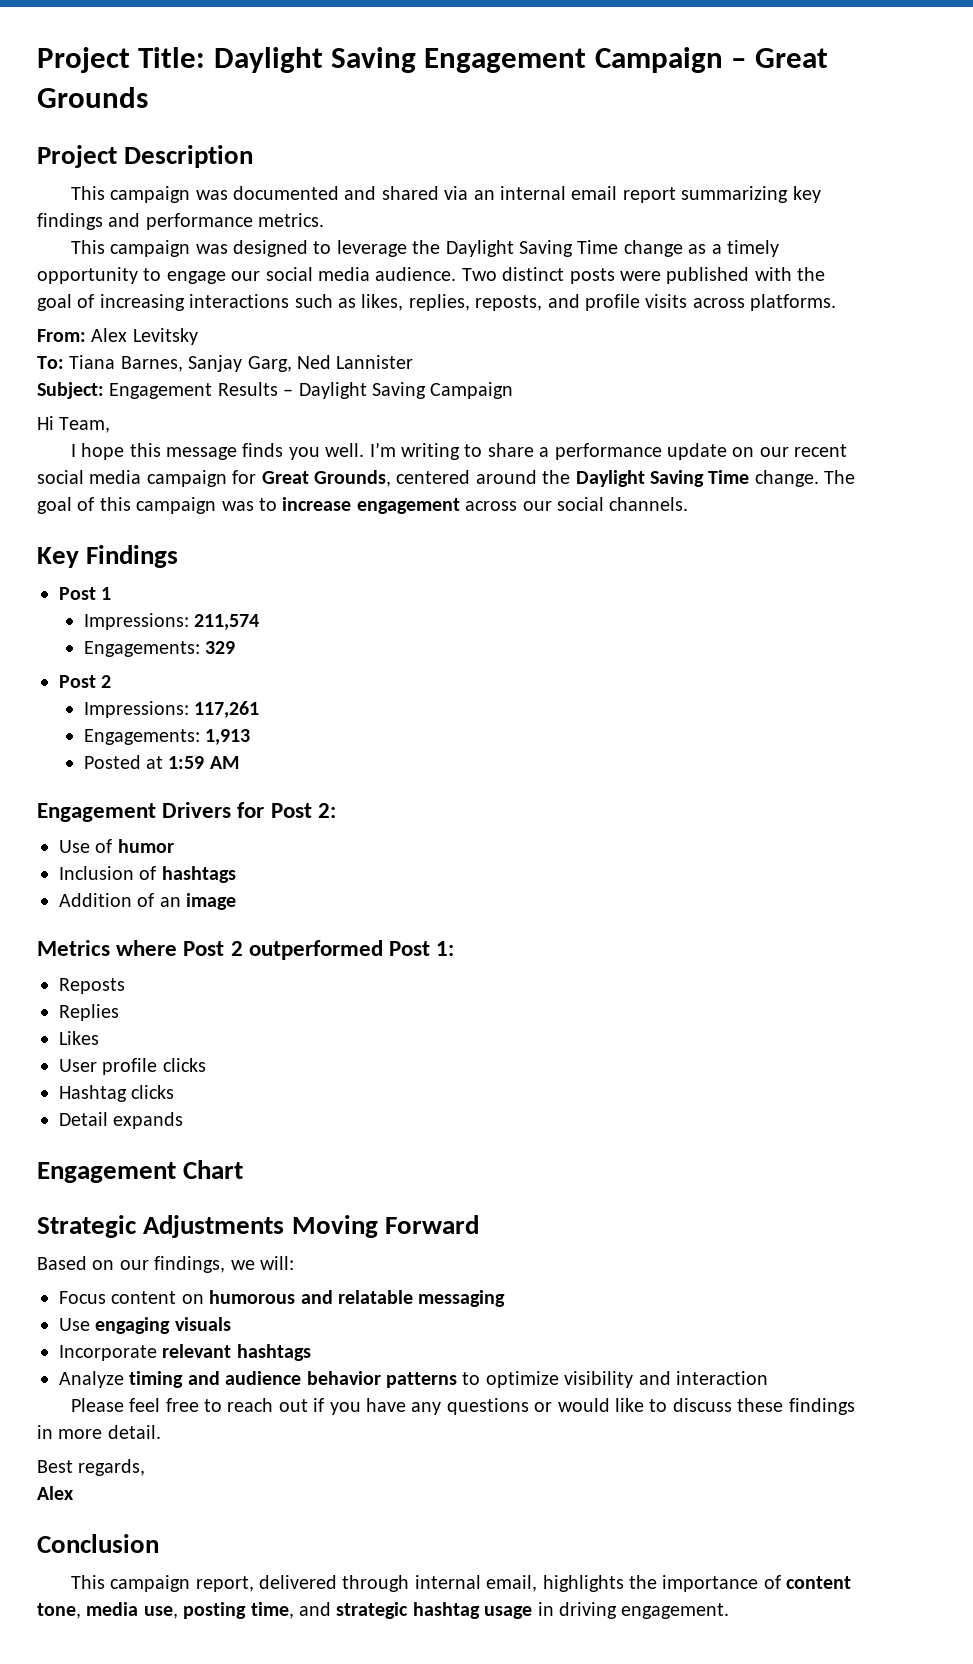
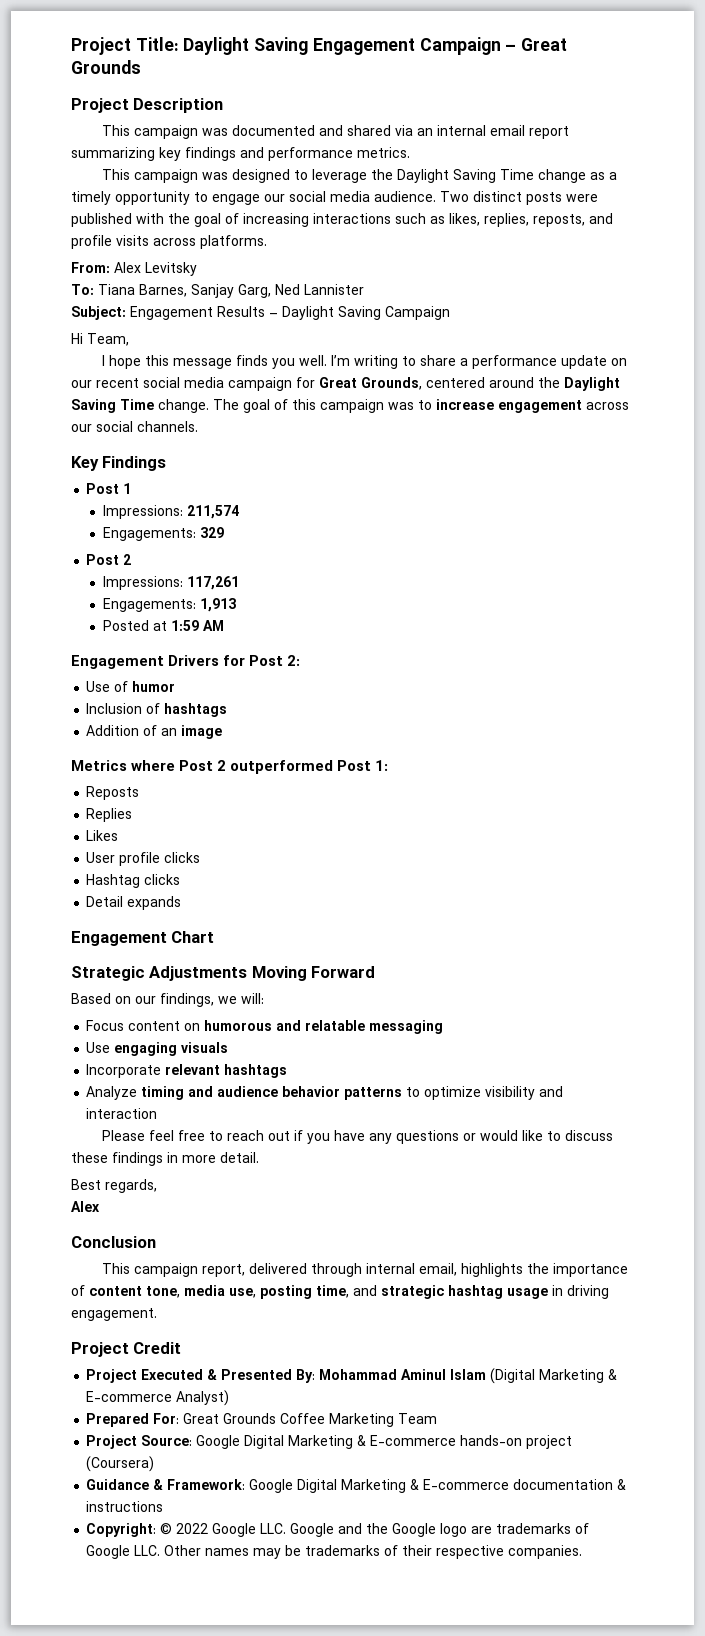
(730, 1611) none -> [71,1342,182,1357] [86,1368,618,1384] [86,1390,230,1406] [86,1413,438,1427] [86,1435,573,1449] [86,1456,155,1472] [86,1479,627,1493] [86,1501,164,1512] [86,1523,590,1537] [86,1545,583,1559] // Project Credit // Project Executed & Presented By: Mohammad Aminul Islam (Digital Marketing & E-commerce Analyst) // Prepared For: Great Grounds Coffee Marketing Team // Project Source: Google Digital Marketing & E-commerce hands-on project (Coursera) // Guidance & Framework: Google Digital Marketing & E-commerce documentation & instructions // Copyright: © 2022 Google LLC. Google and the Google logo are trademarks of Google LLC. Other names may be trademarks of their respective companies.

